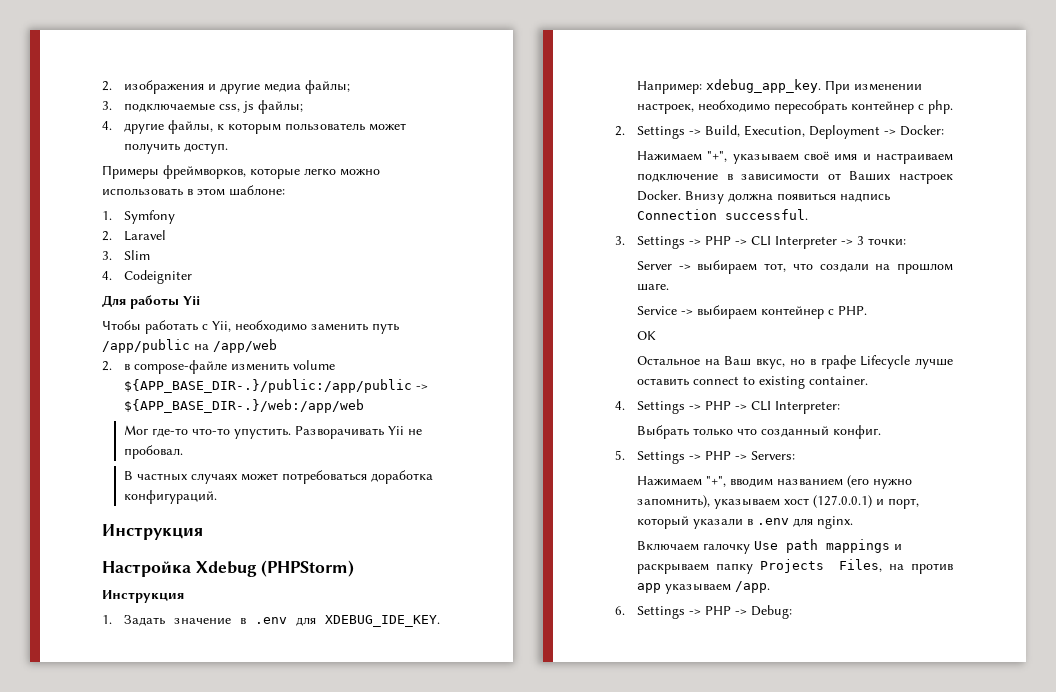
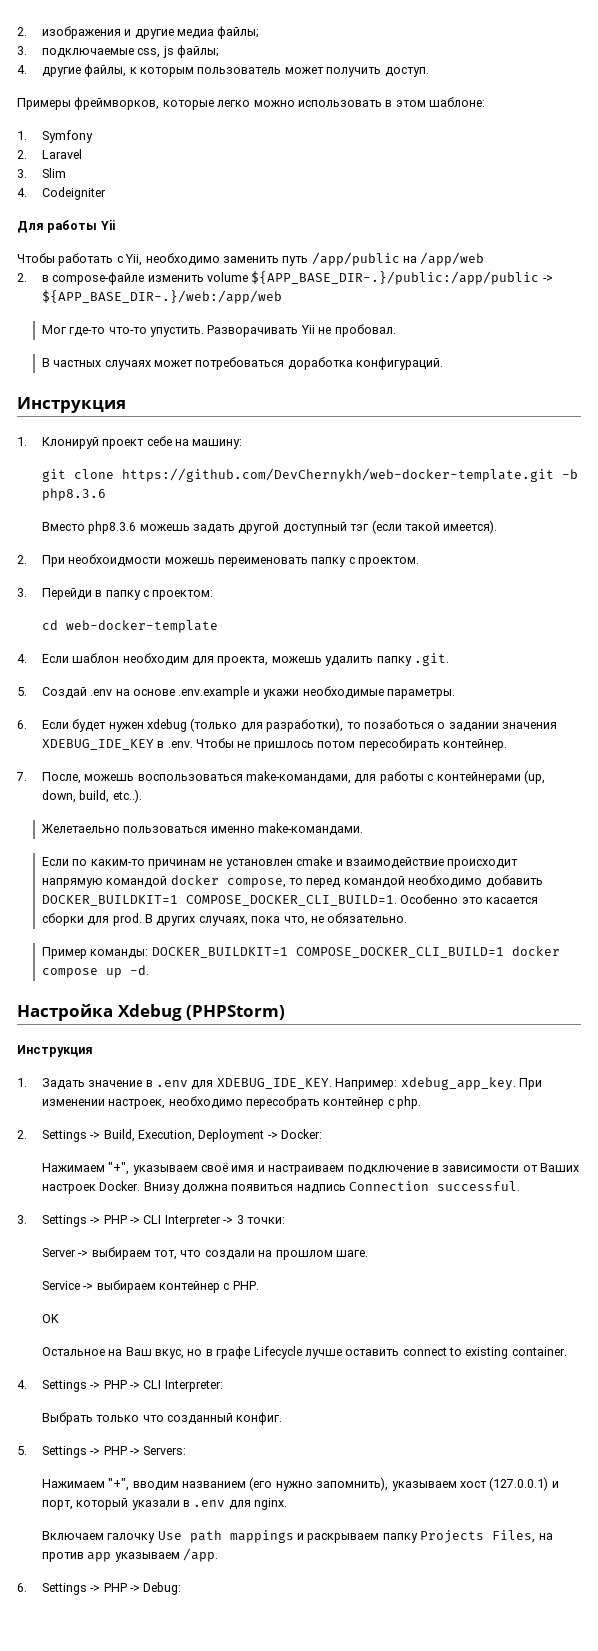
(203, 532) none -> [17,436,243,449] [41,468,578,482] [41,488,106,501] [41,520,498,534] [17,554,420,567] [17,588,214,600] [41,620,218,633] [17,653,449,666] [17,686,455,699] [17,718,558,732] [41,738,507,751] [16,770,545,784] [41,789,142,803] [40,823,364,836] [41,856,519,869] [41,875,543,888] [41,894,539,906] [41,913,408,926] [41,946,560,959] [41,965,149,978] // 1. Клонируй проект себе на машину: // git clone https://github.com/DevChernykh/web-docker-template.git -b php8.3.6 // Вместо php8.3.6 можешь задать другой доступный тэг (если такой имеется). // 2. При необхоидмости можешь переименовать папку с проектом. // 3. Перейди в папку с проектом: // cd web-docker-template // 4. Если шаблон необходим для проекта, можешь удалить папку .git. // 5. Создай .env на основе .env.example и укажи необходимые параметры. // 6. Если будет нужен xdebug (только для разработки), то позаботься о задании значения XDEBUG_IDE_KEY в .env. Чтобы не пришлось потом пересобирать контейнер. // 7. После, можешь воспользоваться make-командами, для работы с контейнерами (up, down, build, etc..). // Желетаельно пользоваться именно make-командами. // Если по каким-то причинам не установлен cmake и взаимодействие происходит напрямую командой docker compose, то перед командой необходимо добавить DOCKER_BUILDKIT=1 COMPOSE_DOCKER_CLI_BUILD=1. Особенно это касается сборки для prod. В других случаях, пока что, не обязательно. // Пример команды: DOCKER_BUILDKIT=1 COMPOSE_DOCKER_CLI_BUILD=1 docker compose up -d.

